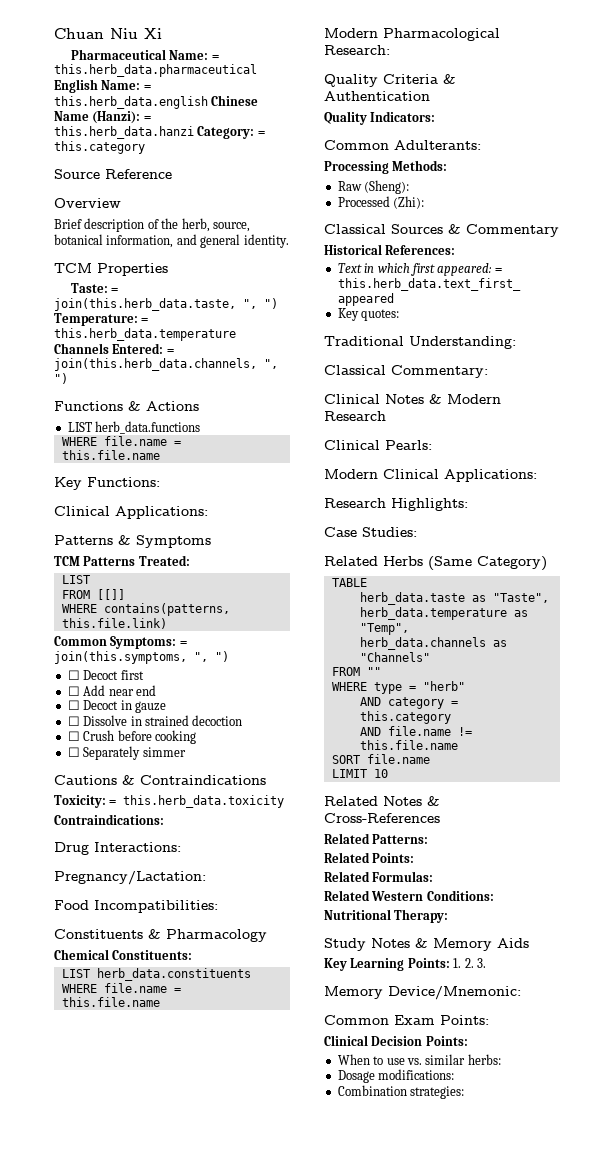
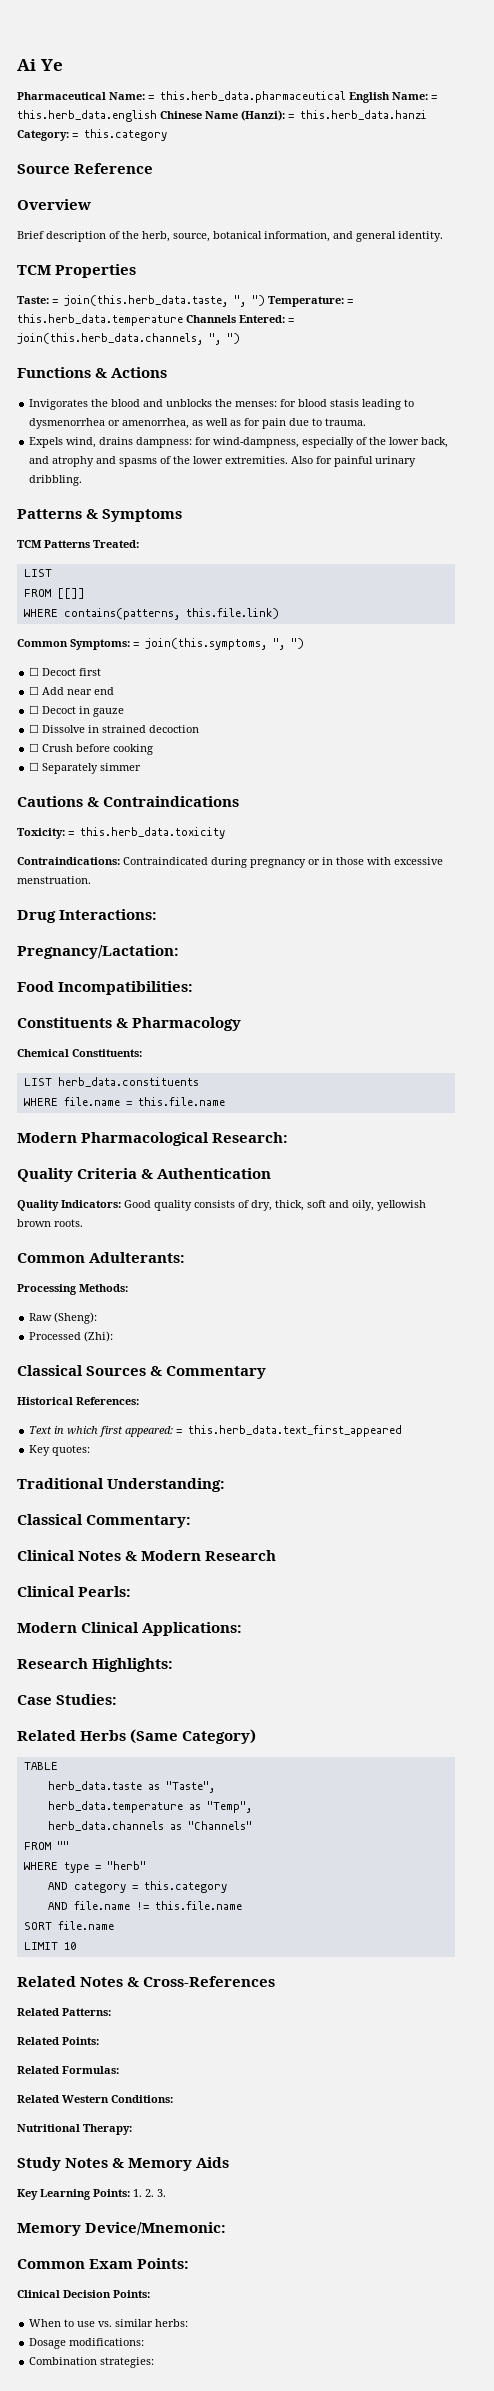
[54,28,162,39] Chuan Niu Xi -> [17,59,63,71] Ai Ye
[67,421,201,434] [61,436,181,446] [61,450,160,460] [54,477,160,490] [54,506,208,519] LIST herb_data.functions // WHERE file.name = this.file.name // Key Functions: // Clinical Applications: -> [29,399,415,410] [29,418,367,429] [29,437,449,448] [29,456,417,467] [29,475,83,486] Invigorates the blood and unblocks the menses: for blood stasis leading to dysmenorrhea or amenorrhea, as well as for pain due to trauma. // Expels wind, drains dampness: for wind-dampness, especially of the lower back, and atrophy and spasms of the lower extremities. Also for painful urinary dribbling.
(164, 819) none -> [123,857,443,868] [17,876,91,884] Contraindicated during pregnancy or in those with excessive menstruation.
(436, 116) none -> [124,1200,426,1211] [17,1219,83,1227] Good quality consists of dry, thick, soft and oily, yellowish brown roots.

